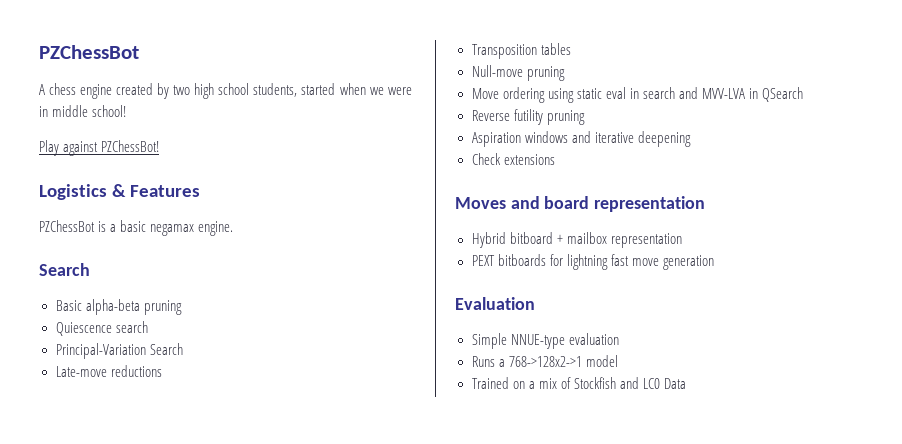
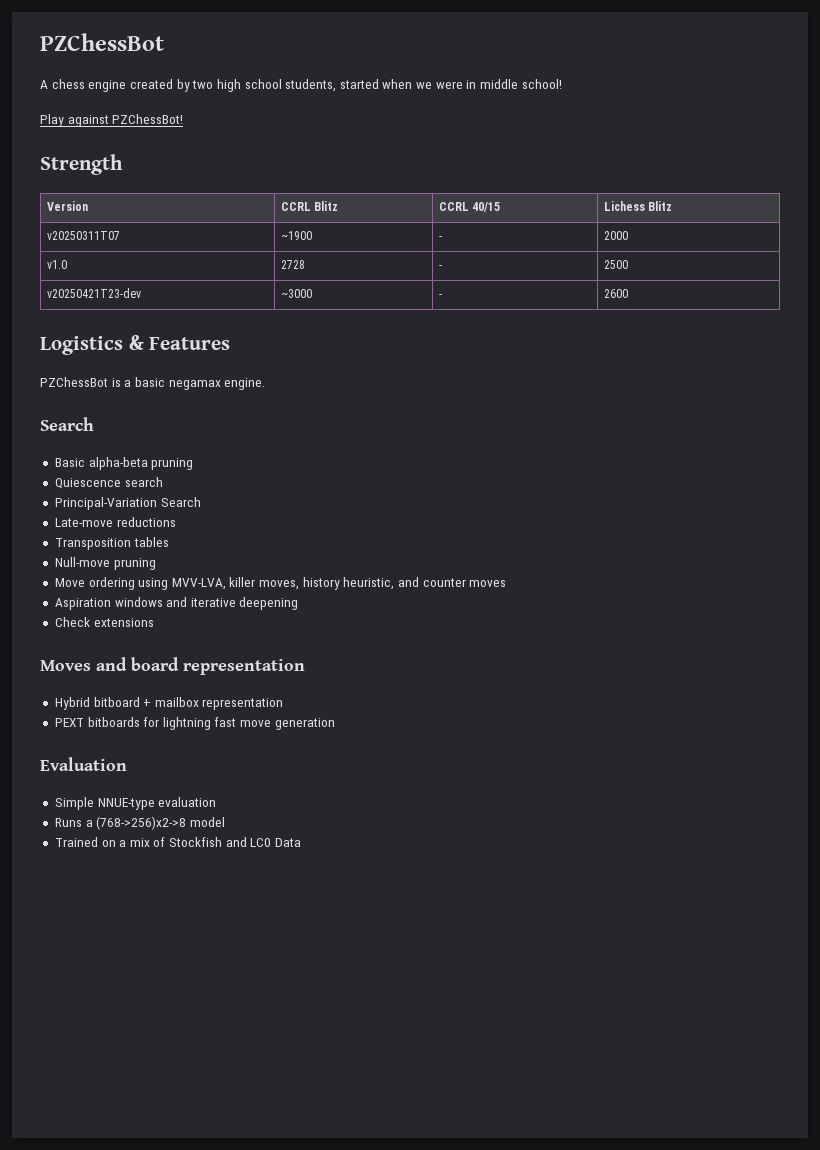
(160, 146) none -> [40,154,123,175] [46,201,88,211] [280,201,338,211] [438,202,500,212] [603,201,672,211] [46,231,120,240] [280,231,312,240] [438,236,442,240] [603,231,628,240] [46,260,67,269] [280,260,305,269] [438,265,442,269] [603,260,628,269] [46,288,141,298] [280,289,312,298] [438,294,442,298] [603,289,628,298] // Strength // Version | CCRL Blitz | CCRL 40/15 | Lichess Blitz // v20250311T07 | ~1900 | - | 2000 // v1.0 | 2728 | - | 2500 // v20250421T23-dev | ~3000 | - | 2600
[576,87,803,102] [471,109,585,125] static eval in search and MVV-LVA in QSearch // Reverse futility pruning -> [171,577,507,590] MVV-LVA, killer moves, history heuristic, and counter moves
[508,356,582,367] 768->128x2->1 -> [96,816,187,830] (768->256)x2->8

